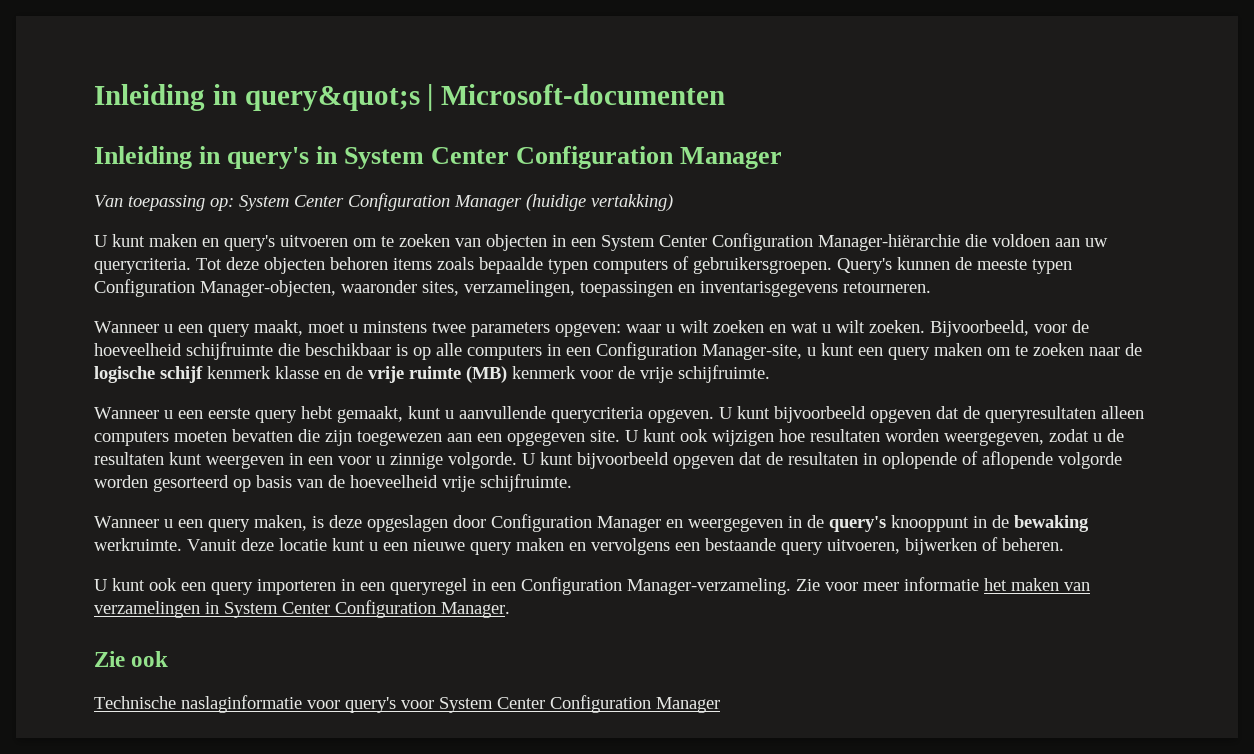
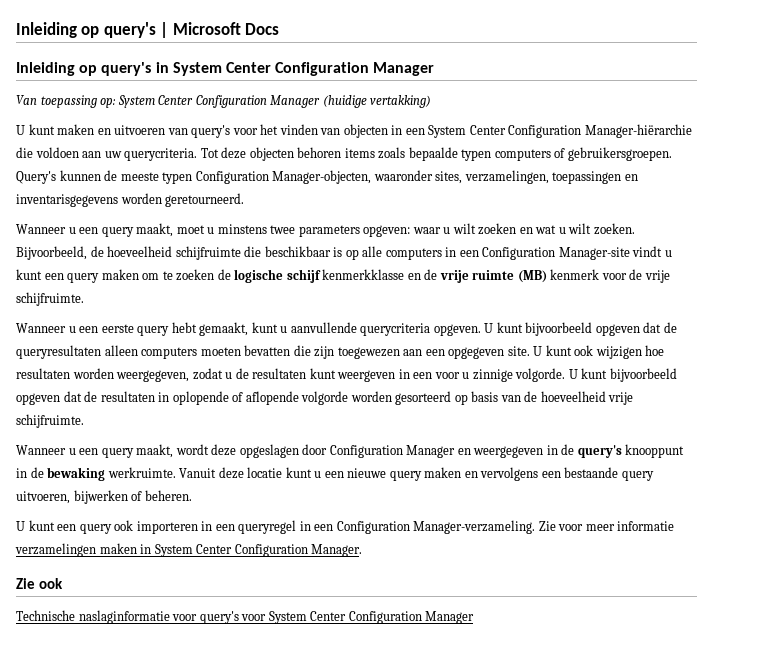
[94,84,726,111] [94,146,222,169] Inleiding in query&quot;s | Microsoft-documenten // Inleiding in -> [16,22,280,38] [16,62,98,76] Inleiding op query's | Microsoft Docs // Inleiding op
[224,234,450,251] query's uitvoeren om te zoeken -> [114,124,318,138] uitvoeren van query's voor het vinden
[843,282,931,293] retourneren. -> [120,193,245,207] worden geretourneerd.
[1034,324,1067,333] voor -> (87, 253) none
[702,344,802,360] Manager-site, -> [558,246,663,260] Manager-site vindt
[1089,347,1120,356] naar -> (215, 275) none
[207,366,319,379] kenmerk klasse -> [322,269,405,280] kenmerkklasse
[254,515,324,531] maken, is -> [136,444,209,458] maakt, wordt
[149,578,253,595] ook een query -> [57,520,134,534] een query ook
[984,578,1090,591] [94,601,200,618] het maken van verzamelingen -> [15,543,137,557] verzamelingen maken

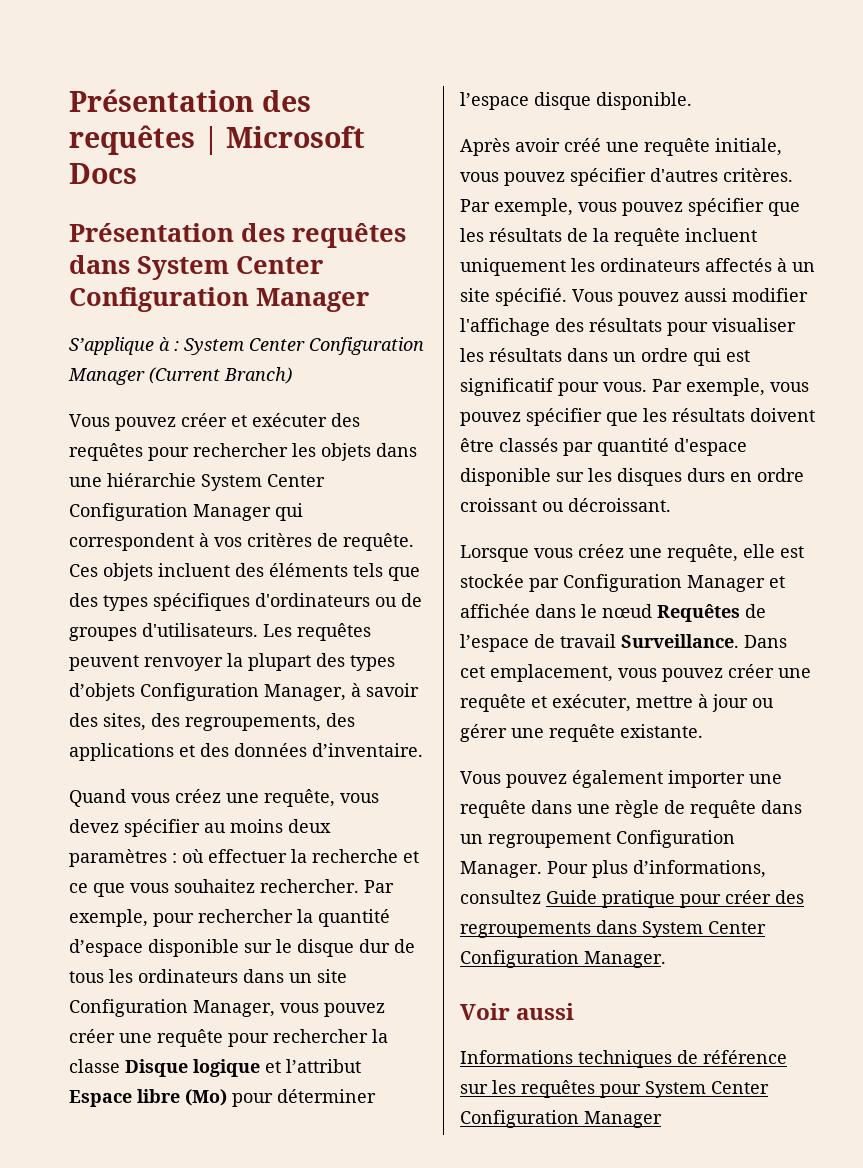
[16,22,156,38] Inleiding op query's -> [69,89,311,112] [69,125,195,155] Présentation des requêtes
[16,62,169,76] Inleiding op query's in -> [69,223,406,248] [69,255,130,274] Présentation des requêtes dans
[16,95,432,108] [16,124,692,138] [16,147,672,161] [16,170,638,184] [16,193,245,207] [16,223,635,237] [16,246,672,260] [16,269,670,283] [16,292,84,306] [16,322,677,336] [16,345,665,359] [16,368,677,382] [16,391,634,405] [16,414,84,428] [16,444,685,458] [16,467,654,481] [16,490,192,504] [16,520,675,534] [15,543,363,557] [16,578,64,589] [16,610,267,624] Van toepassing op: System Center Configuration Manager (huidige vertakking) // U kunt maken en uitvoeren van query's voor het vinden van objecten in een System Center Configuration Manager-hiërarchie die voldoen aan uw querycriteria. Tot deze objecten behoren items zoals bepaalde typen computers of gebruikersgroepen. Query's kunnen de meeste typen Configuration Manager-objecten, waaronder sites, verzamelingen, toepassingen en inventarisgegevens worden geretourneerd. // Wanneer u een query maakt, moet u minstens twee parameters opgeven: waar u wilt zoeken en wat u wilt zoeken. Bijvoorbeeld, de hoeveelheid schijfruimte die beschikbaar is op alle computers in een Configuration Manager-site vindt u kunt een query maken om te zoeken de logische schijf kenmerkklasse en de vrije ruimte (MB) kenmerk voor de vrije schijfruimte. // Wanneer u een eerste query hebt gemaakt, kunt u aanvullende querycriteria opgeven. U kunt bijvoorbeeld opgeven dat de queryresultaten alleen computers moeten bevatten die zijn toegewezen aan een opgegeven site. U kunt ook wijzigen hoe resultaten worden weergegeven, zodat u de resultaten kunt weergeven in een voor u zinnige volgorde. U kunt bijvoorbeeld opgeven dat de resultaten in oplopende of aflopende volgorde worden gesorteerd op basis van de hoeveelheid vrije schijfruimte. // Wanneer u een query maakt, wordt deze opgeslagen door Configuration Manager en weergegeven in de query's knooppunt in de bewaking werkruimte. Vanuit deze locatie kunt u een nieuwe query maken en vervolgens een bestaande query uitvoeren, bijwerken of beheren. // U kunt een query ook importeren in een queryregel in een Configuration Manager-verzameling. Zie voor meer informatie verzamelingen maken in System Center Configuration Manager. // Zie ook // Technische naslaginformatie voor query's voor -> [69,337,424,355] [68,367,292,385] [69,413,360,431] [69,443,417,461] [69,473,325,491] [69,503,303,521] [69,533,414,551] [69,563,420,581] [69,593,422,611] [69,623,371,641] [69,653,395,671] [69,683,419,701] [69,713,355,731] [69,743,423,761] [69,789,379,807] [69,819,331,837] [69,849,419,867] [69,879,394,897] [69,909,390,927] [69,939,415,957] [69,969,347,983] [69,999,385,1017] [69,1029,388,1047] [69,1059,361,1077] [69,1089,376,1107] [460,92,692,110] [460,138,782,156] [460,168,793,186] [460,198,800,216] [460,228,757,246] [460,258,815,276] [460,288,808,306] [460,318,796,336] [460,348,750,366] [460,378,809,396] [460,408,815,426] [460,438,747,456] [460,468,804,486] [460,498,671,512] [460,544,804,562] [460,574,785,592] [460,604,766,622] [460,634,787,652] [460,664,811,682] [460,694,774,712] [460,724,703,742] [460,770,782,788] [460,800,802,818] [460,830,735,848] [460,860,766,878] [460,890,804,908] [460,920,766,938] [460,950,666,968] [460,1003,575,1020] [460,1050,787,1068] [460,1080,641,1098] S’applique à : System Center Configuration Manager (Current Branch) // Vous pouvez créer et exécuter des requêtes pour rechercher les objets dans une hiérarchie System Center Configuration Manager qui correspondent à vos critères de requête. Ces objets incluent des éléments tels que des types spécifiques d'ordinateurs ou de groupes d'utilisateurs. Les requêtes peuvent renvoyer la plupart des types d’objets Configuration Manager, à savoir des sites, des regroupements, des applications et des données d’inventaire. // Quand vous créez une requête, vous devez spécifier au moins deux paramètres : où effectuer la recherche et ce que vous souhaitez rechercher. Par exemple, pour rechercher la quantité d’espace disponible sur le disque dur de tous les ordinateurs dans un site Configuration Manager, vous pouvez créer une requête pour rechercher la classe Disque logique et l’attribut Espace libre (Mo) pour déterminer l’espace disque disponible. // Après avoir créé une requête initiale, vous pouvez spécifier d'autres critères. Par exemple, vous pouvez spécifier que les résultats de la requête incluent uniquement les ordinateurs affectés à un site spécifié. Vous pouvez aussi modifier l'affichage des résultats pour visualiser les résultats dans un ordre qui est significatif pour vous. Par exemple, vous pouvez spécifier que les résultats doivent être classés par quantité d'espace disponible sur les disques durs en ordre croissant ou décroissant. // Lorsque vous créez une requête, elle est stockée par Configuration Manager et affichée dans le nœud Requêtes de l’espace de travail Surveillance. Dans cet emplacement, vous pouvez créer une requête et exécuter, mettre à jour ou gérer une requête existante. // Vous pouvez également importer une requête dans une règle de requête dans un regroupement Configuration Manager. Pour plus d’informations, consultez Guide pratique pour créer des regroupements dans System Center Configuration Manager. // Voir aussi // Informations techniques de référence sur les requêtes pour

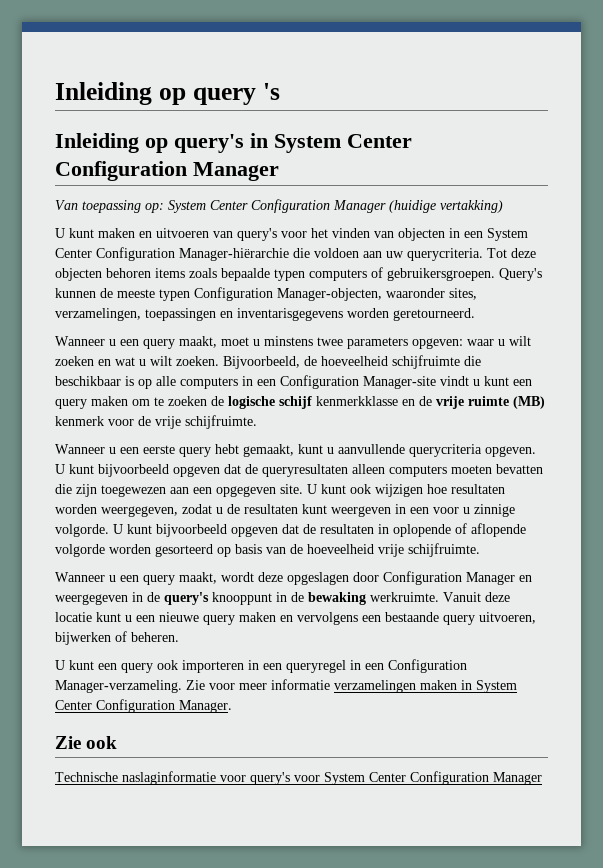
[69,89,311,112] [69,125,366,155] [69,163,137,184] [69,223,406,248] [69,255,130,274] Présentation des requêtes | Microsoft Docs // Présentation des requêtes dans -> [55,82,280,105] [55,133,268,153] Inleiding op query 's // Inleiding op query's in
[69,337,424,355] [68,367,292,385] [69,413,360,431] [69,443,417,461] [69,473,325,491] [69,503,303,521] [69,533,414,551] [69,563,420,581] [69,593,422,611] [69,623,371,641] [69,653,395,671] [69,683,419,701] [69,713,355,731] [69,743,423,761] [69,789,379,807] [69,819,331,837] [69,849,419,867] [69,879,394,897] [69,909,390,927] [69,939,415,957] [69,969,347,983] [69,999,385,1017] [69,1029,388,1047] [69,1059,361,1077] [69,1089,376,1107] [460,92,692,110] [460,138,782,156] [460,168,793,186] [460,198,800,216] [460,228,757,246] [460,258,815,276] [460,288,808,306] [460,318,796,336] [460,348,750,366] [460,378,809,396] [460,408,815,426] [460,438,747,456] [460,468,804,486] [460,498,671,512] [460,544,804,562] [460,574,785,592] [460,604,766,622] [460,634,787,652] [460,664,811,682] [460,694,774,712] [460,724,703,742] [460,770,782,788] [460,800,802,818] [460,830,735,848] [460,860,766,878] [460,890,804,908] [460,920,766,938] [460,950,666,968] [460,1003,575,1020] [460,1050,787,1068] [460,1080,641,1098] S’applique à : System Center Configuration Manager (Current Branch) // Vous pouvez créer et exécuter des requêtes pour rechercher les objets dans une hiérarchie System Center Configuration Manager qui correspondent à vos critères de requête. Ces objets incluent des éléments tels que des types spécifiques d'ordinateurs ou de groupes d'utilisateurs. Les requêtes peuvent renvoyer la plupart des types d’objets Configuration Manager, à savoir des sites, des regroupements, des applications et des données d’inventaire. // Quand vous créez une requête, vous devez spécifier au moins deux paramètres : où effectuer la recherche et ce que vous souhaitez rechercher. Par exemple, pour rechercher la quantité d’espace disponible sur le disque dur de tous les ordinateurs dans un site Configuration Manager, vous pouvez créer une requête pour rechercher la classe Disque logique et l’attribut Espace libre (Mo) pour déterminer l’espace disque disponible. // Après avoir créé une requête initiale, vous pouvez spécifier d'autres critères. Par exemple, vous pouvez spécifier que les résultats de la requête incluent uniquement les ordinateurs affectés à un site spécifié. Vous pouvez aussi modifier l'affichage des résultats pour visualiser les résultats dans un ordre qui est significatif pour vous. Par exemple, vous pouvez spécifier que les résultats doivent être classés par quantité d'espace disponible sur les disques durs en ordre croissant ou décroissant. // Lorsque vous créez une requête, elle est stockée par Configuration Manager et affichée dans le nœud Requêtes de l’espace de travail Surveillance. Dans cet emplacement, vous pouvez créer une requête et exécuter, mettre à jour ou gérer une requête existante. // Vous pouvez également importer une requête dans une règle de requête dans un regroupement Configuration Manager. Pour plus d’informations, consultez Guide pratique pour créer des regroupements dans System Center Configuration Manager. // Voir aussi // Informations techniques de référence sur les requêtes pour -> [55,199,503,213] [55,228,528,241] [55,247,536,261] [55,267,542,281] [55,287,477,301] [55,308,475,321] [55,336,531,349] [55,355,481,369] [55,375,532,389] [55,396,545,409] [55,415,257,429] [55,444,536,457] [55,464,543,477] [55,484,505,497] [55,504,515,517] [55,523,526,537] [55,543,480,557] [55,571,532,585] [55,592,510,605] [55,612,536,625] [55,631,179,645] [55,659,467,673] [55,679,517,693] [55,699,232,713] [55,736,118,749] [55,771,320,785] Van toepassing op: System Center Configuration Manager (huidige vertakking) // U kunt maken en uitvoeren van query's voor het vinden van objecten in een System Center Configuration Manager-hiërarchie die voldoen aan uw querycriteria. Tot deze objecten behoren items zoals bepaalde typen computers of gebruikersgroepen. Query's kunnen de meeste typen Configuration Manager-objecten, waaronder sites, verzamelingen, toepassingen en inventarisgegevens worden geretourneerd. // Wanneer u een query maakt, moet u minstens twee parameters opgeven: waar u wilt zoeken en wat u wilt zoeken. Bijvoorbeeld, de hoeveelheid schijfruimte die beschikbaar is op alle computers in een Configuration Manager-site vindt u kunt een query maken om te zoeken de logische schijf kenmerkklasse en de vrije ruimte (MB) kenmerk voor de vrije schijfruimte. // Wanneer u een eerste query hebt gemaakt, kunt u aanvullende querycriteria opgeven. U kunt bijvoorbeeld opgeven dat de queryresultaten alleen computers moeten bevatten die zijn toegewezen aan een opgegeven site. U kunt ook wijzigen hoe resultaten worden weergegeven, zodat u de resultaten kunt weergeven in een voor u zinnige volgorde. U kunt bijvoorbeeld opgeven dat de resultaten in oplopende of aflopende volgorde worden gesorteerd op basis van de hoeveelheid vrije schijfruimte. // Wanneer u een query maakt, wordt deze opgeslagen door Configuration Manager en weergegeven in de query's knooppunt in de bewaking werkruimte. Vanuit deze locatie kunt u een nieuwe query maken en vervolgens een bestaande query uitvoeren, bijwerken of beheren. // U kunt een query ook importeren in een queryregel in een Configuration Manager-verzameling. Zie voor meer informatie verzamelingen maken in System Center Configuration Manager. // Zie ook // Technische naslaginformatie voor query's voor

